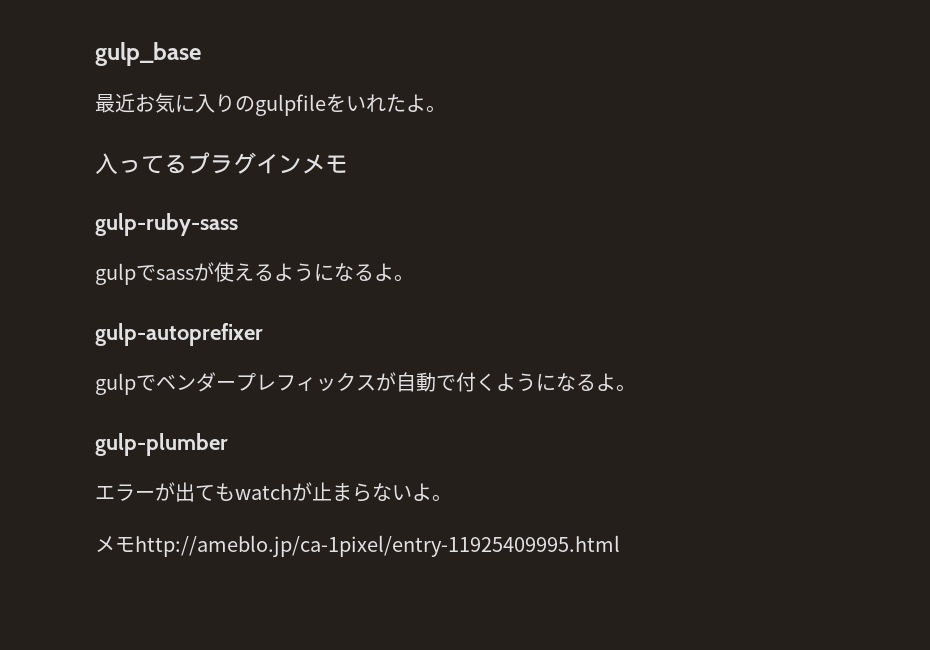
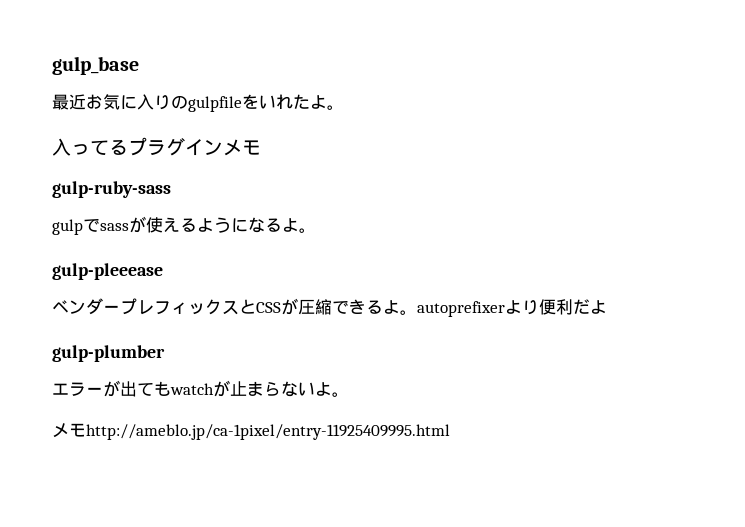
[95,323,263,346] [95,373,156,395] gulp-autoprefixer // gulpで -> [52,263,163,280] gulp-pleeease //
[376,372,636,392] が自動で付くようになるよ。 -> [239,298,607,317] とCSSが圧縮できるよ。autoprefixerより便利だよ

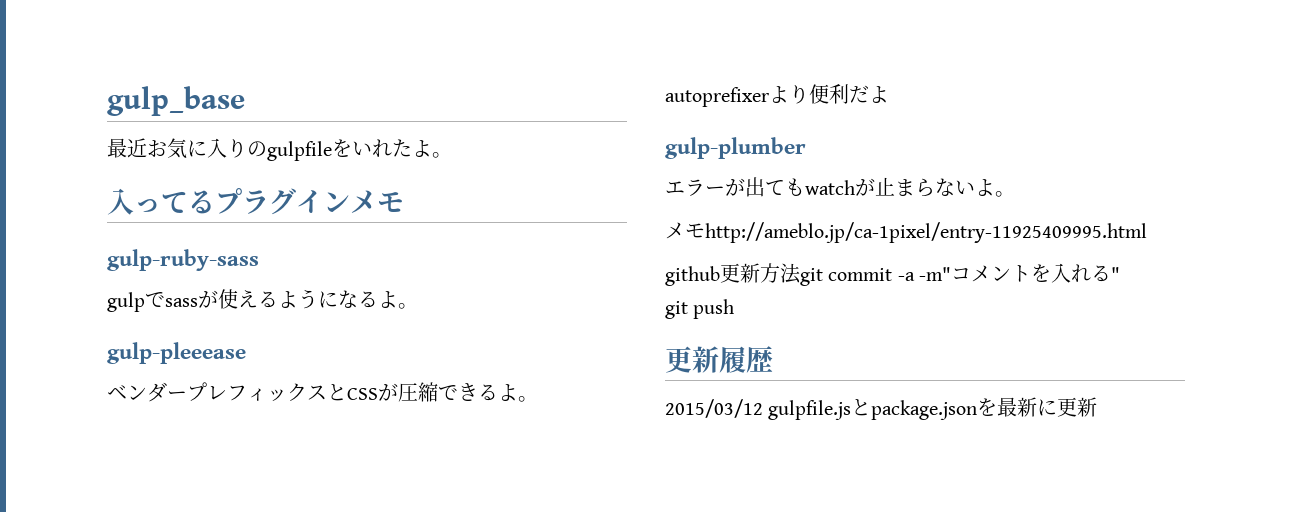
(450, 432) none -> [665,263,1121,286] [665,299,735,319] [665,346,773,373] [665,397,1098,420] // github更新方法git commit -a -m"コメントを入れる" // git push // 更新履歴 // 2015/03/12 gulpfile.jsとpackage.jsonを最新に更新

